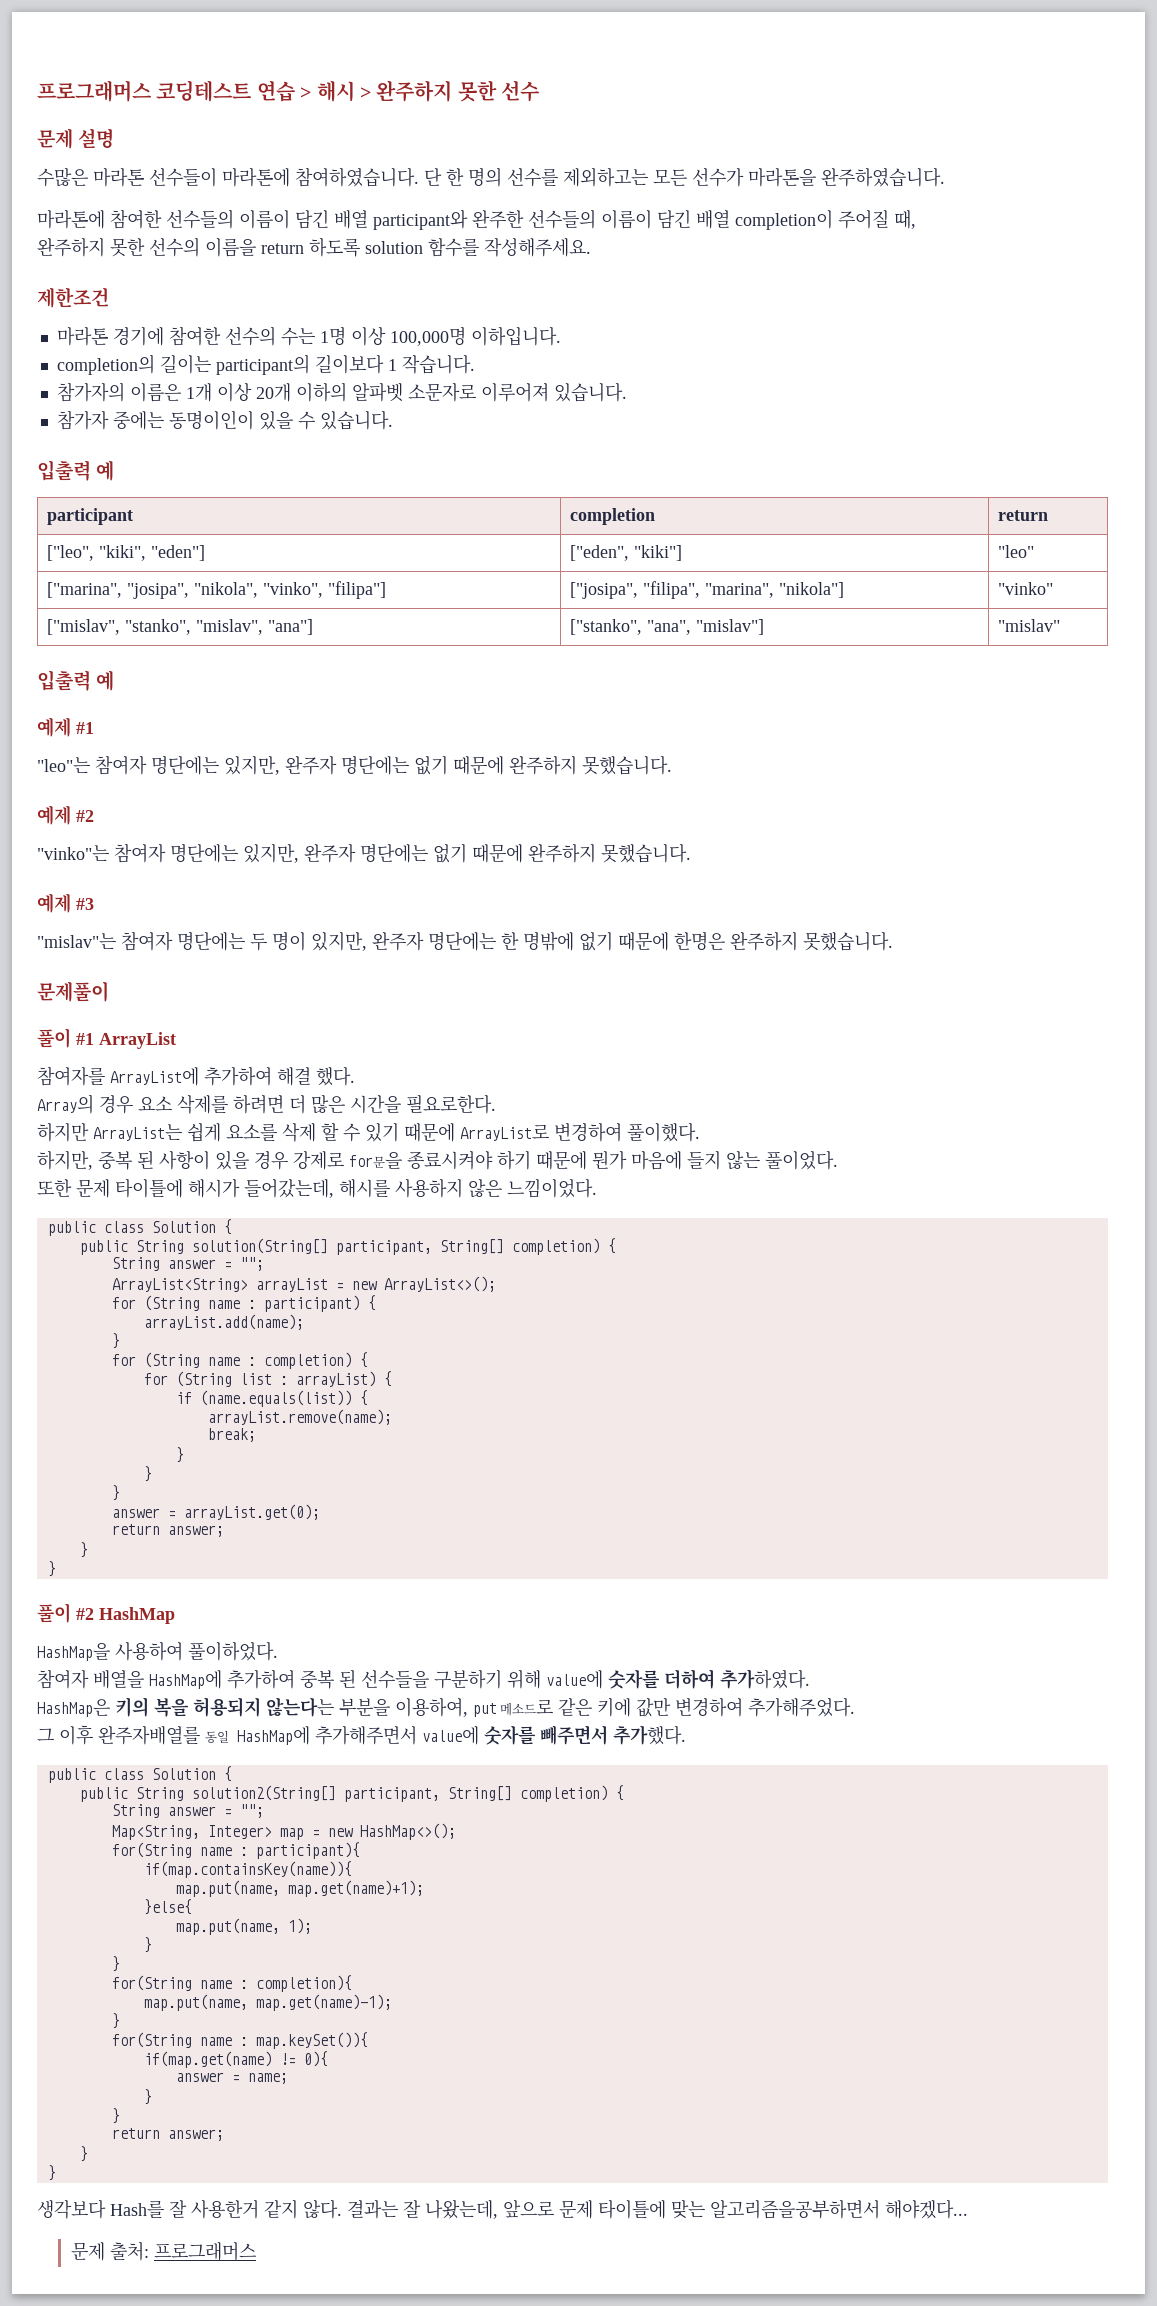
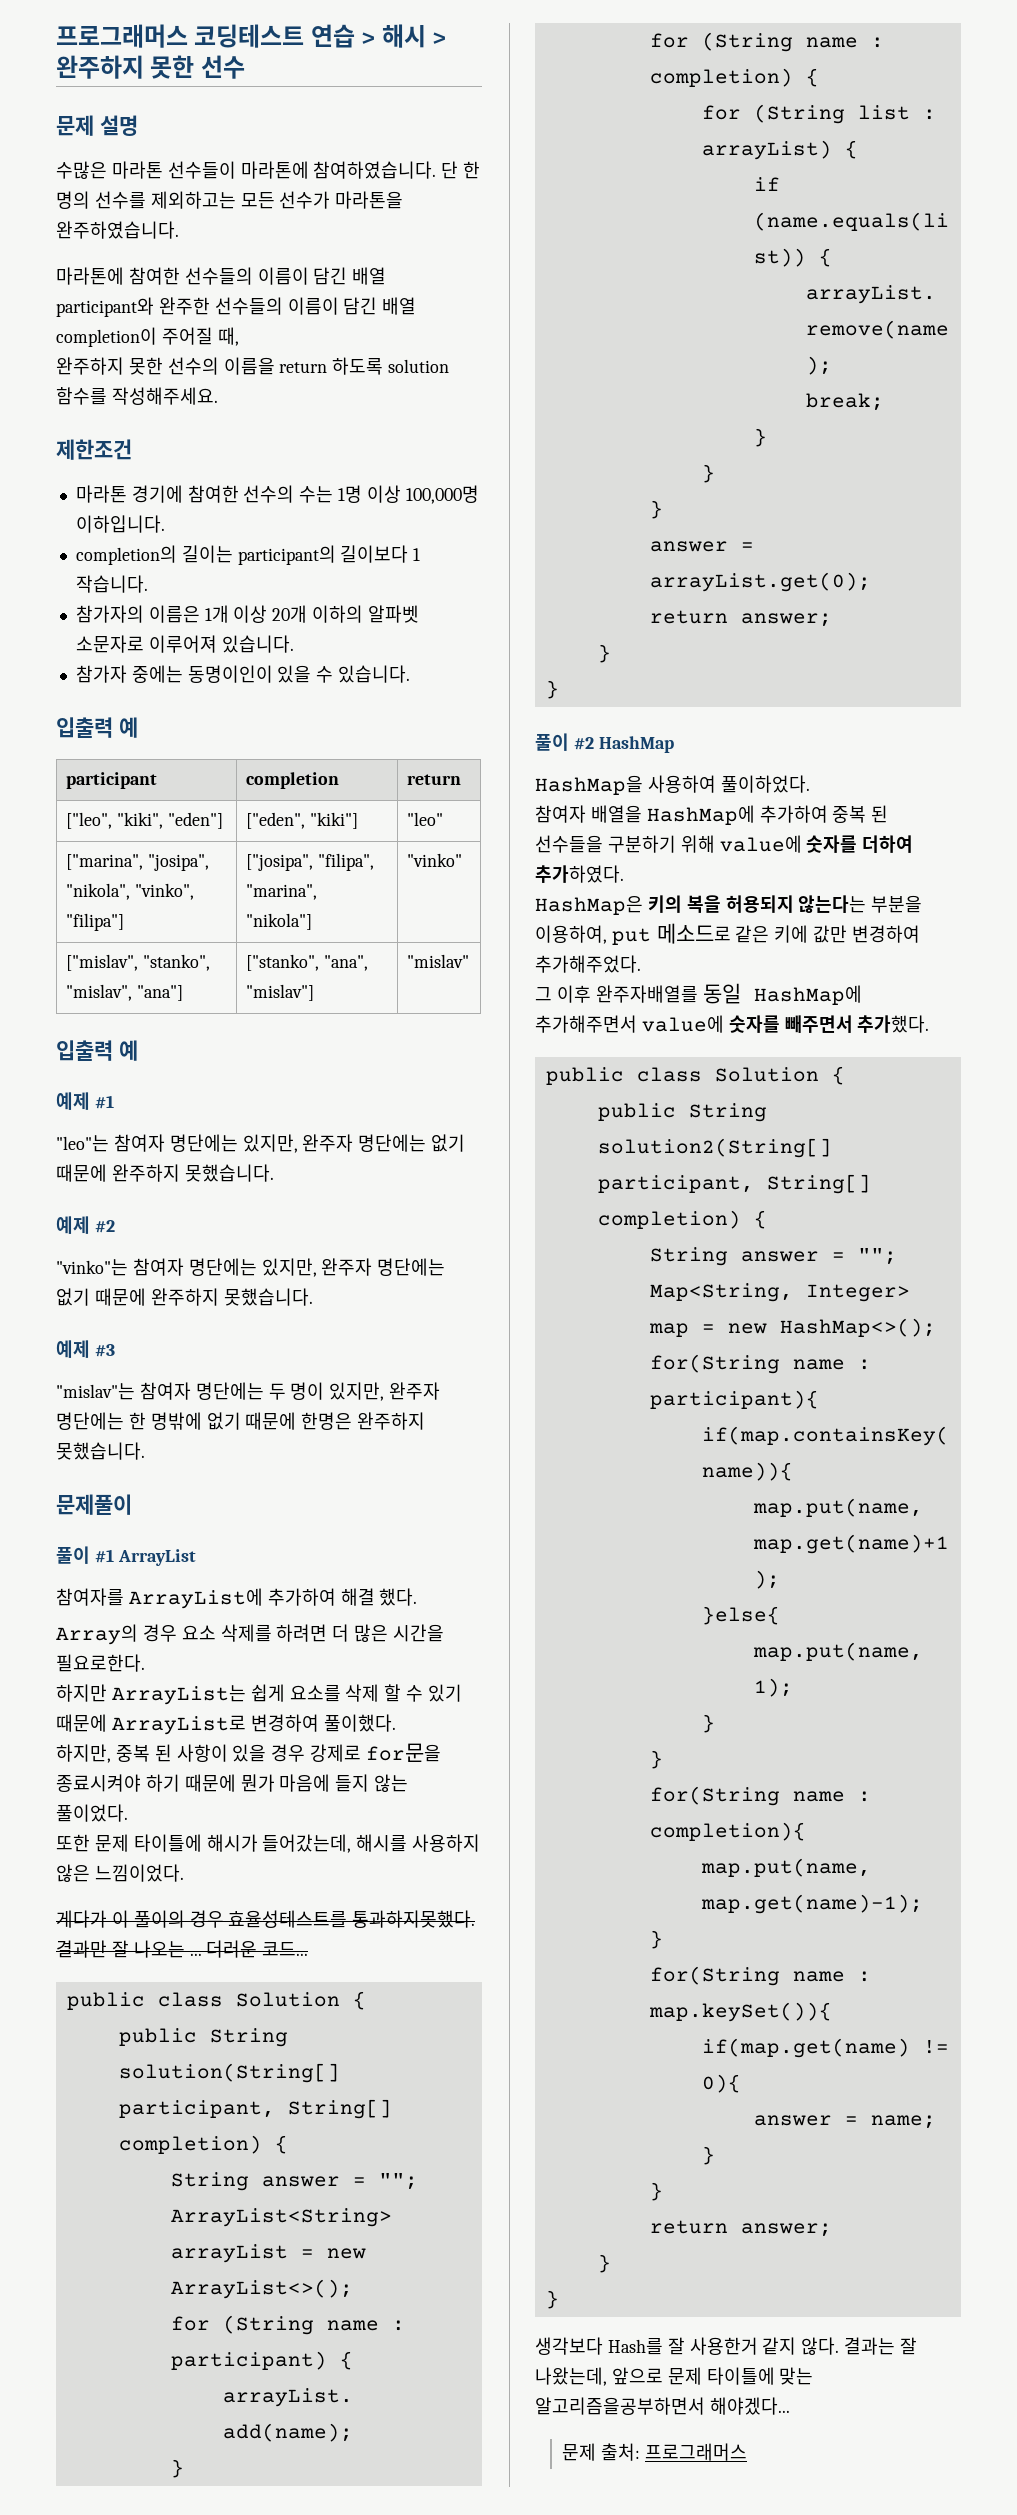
(597, 1188) none -> [56,1910,476,1928] [56,1940,309,1958] // 게다가 이 풀이의 경우 효율성테스트를 통과하지못했다. 결과만 잘 나오는 ... 더러운 코드...

